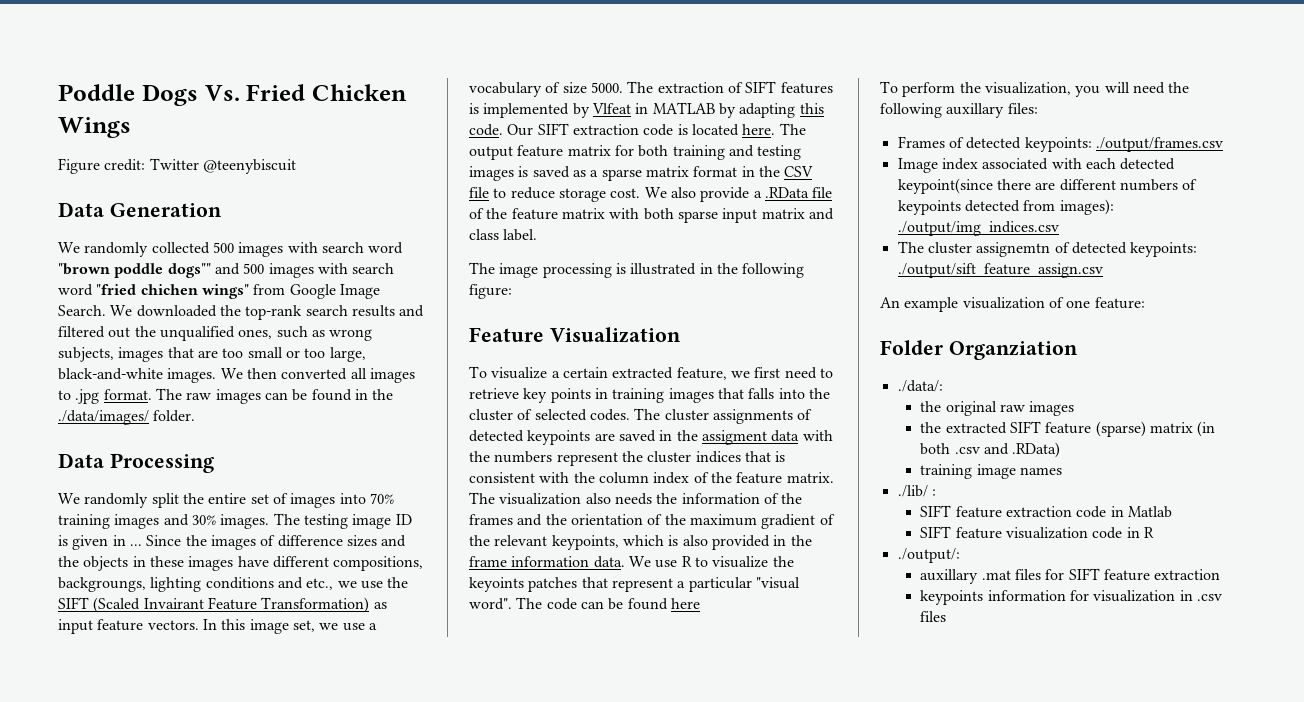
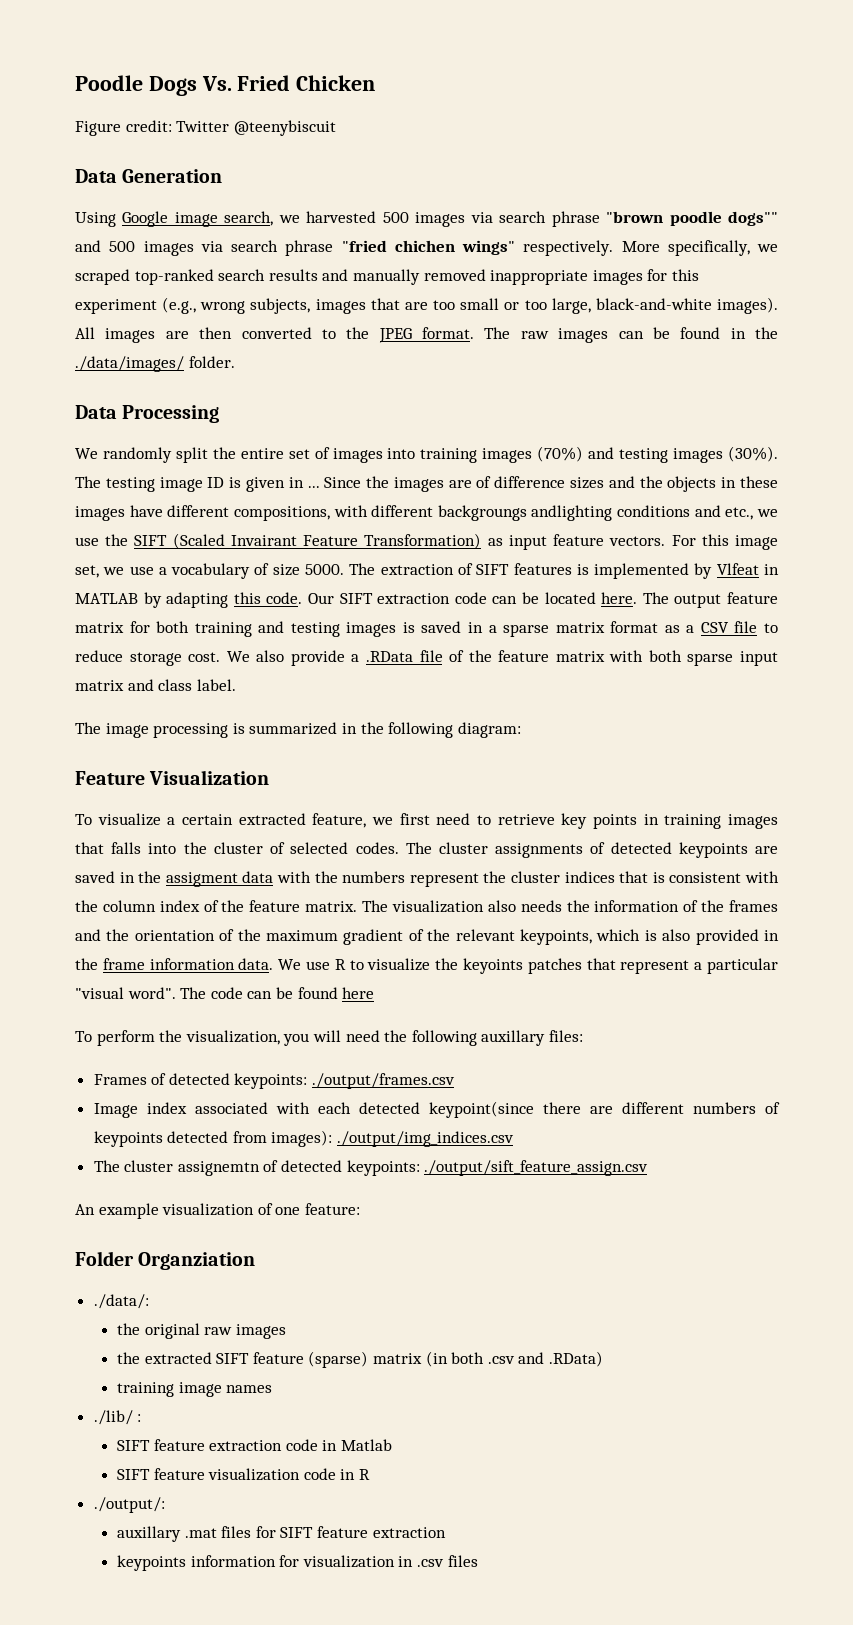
[58,84,135,101] Poddle -> [75,75,143,91] Poodle
[58,117,131,138] Wings -> (376, 83) none
[58,242,404,257] [58,263,395,278] [58,284,380,299] [58,305,425,320] [58,326,325,341] We randomly collected 500 images with search word "brown poddle dogs"" and 500 images with search word "fried chichen wings" from Google Image Search. We downloaded the top-rank search results and filtered out the unqualified ones, such as -> [75,211,778,227] [75,240,778,256] [75,269,699,285] [75,297,197,314] Using Google image search, we harvested 500 images via search phrase "brown poodle dogs"" and 500 images via search phrase "fried chichen wings" respectively. More specifically, we scraped top-ranked search results and manually removed inappropriate images for this experiment (e.g.,
[167,368,415,383] [58,389,100,404] images. We then converted all images to .jpg -> [717,297,778,314] [75,327,412,343] images). All images are then converted to the JPEG
[369,493,394,504] [58,514,270,529] 70% training images and 30% images. -> [420,446,778,463] training images (70%) and testing images (30%).
(256, 542) none -> [448,480,472,488] are
[58,577,202,592] backgroungs, lighting -> [333,505,613,521] with different backgroungs andlighting
[202,619,217,630] In -> [671,535,696,546] For
[677,124,688,135] is -> [492,592,540,604] can be
[572,170,586,177] as -> [467,622,483,633] in
[741,166,780,177] in the -> [664,625,695,633] as a
[630,263,697,275] illustrated -> [249,722,338,735] summarized
[469,284,512,299] figure: -> [457,722,521,738] diagram:

